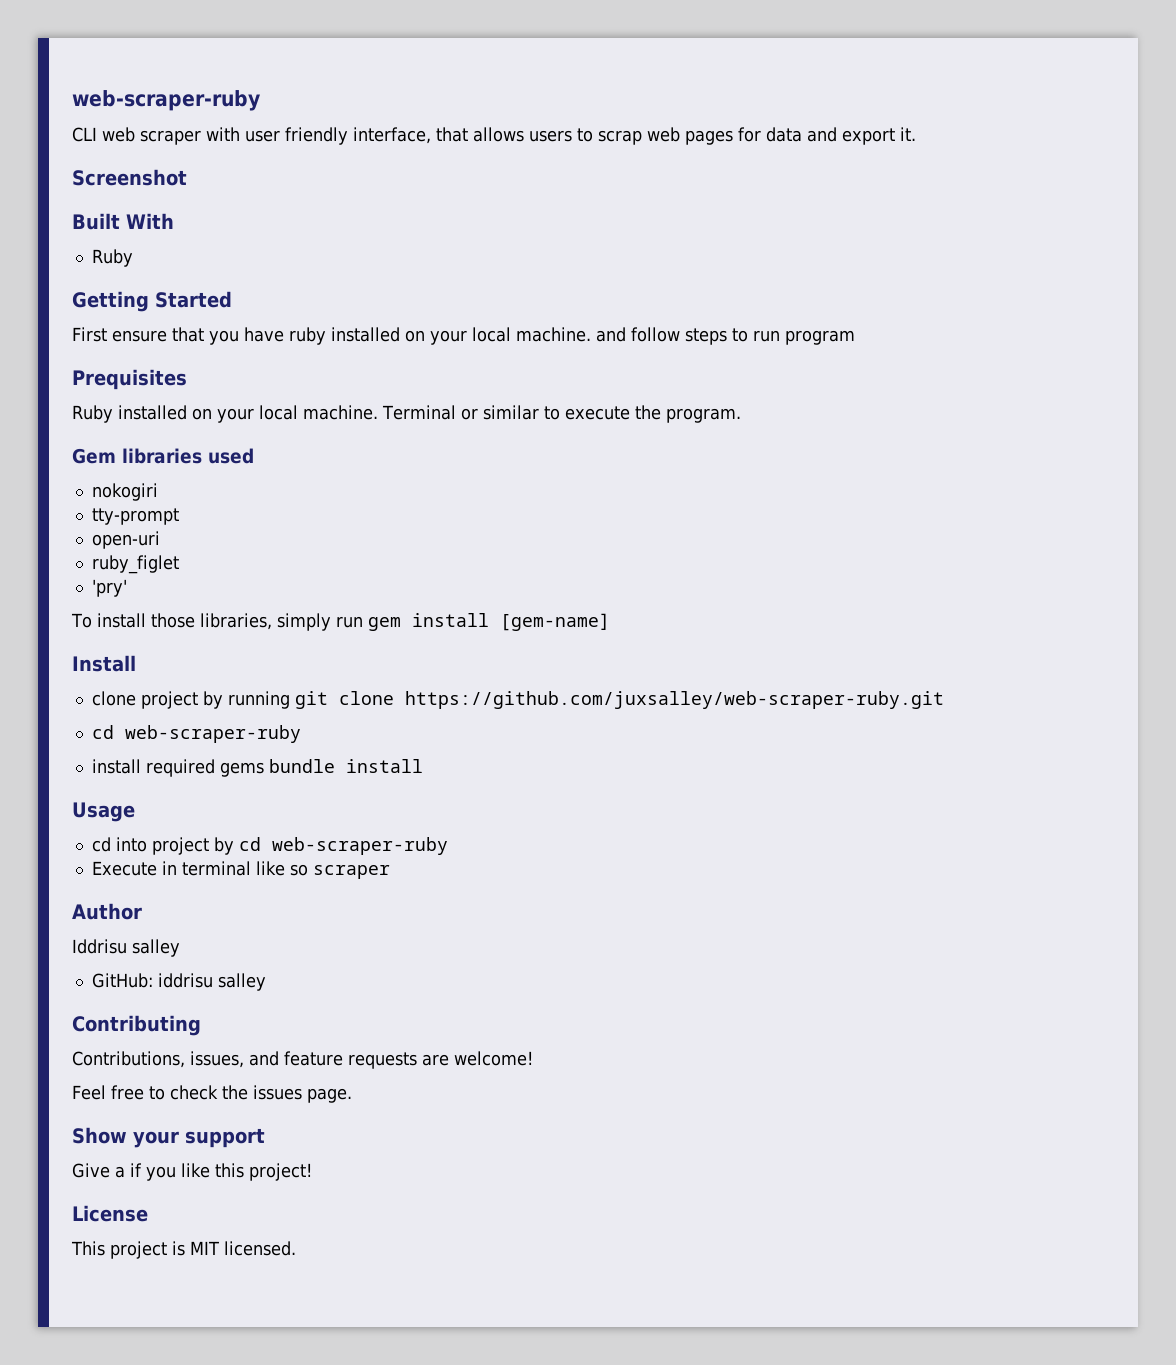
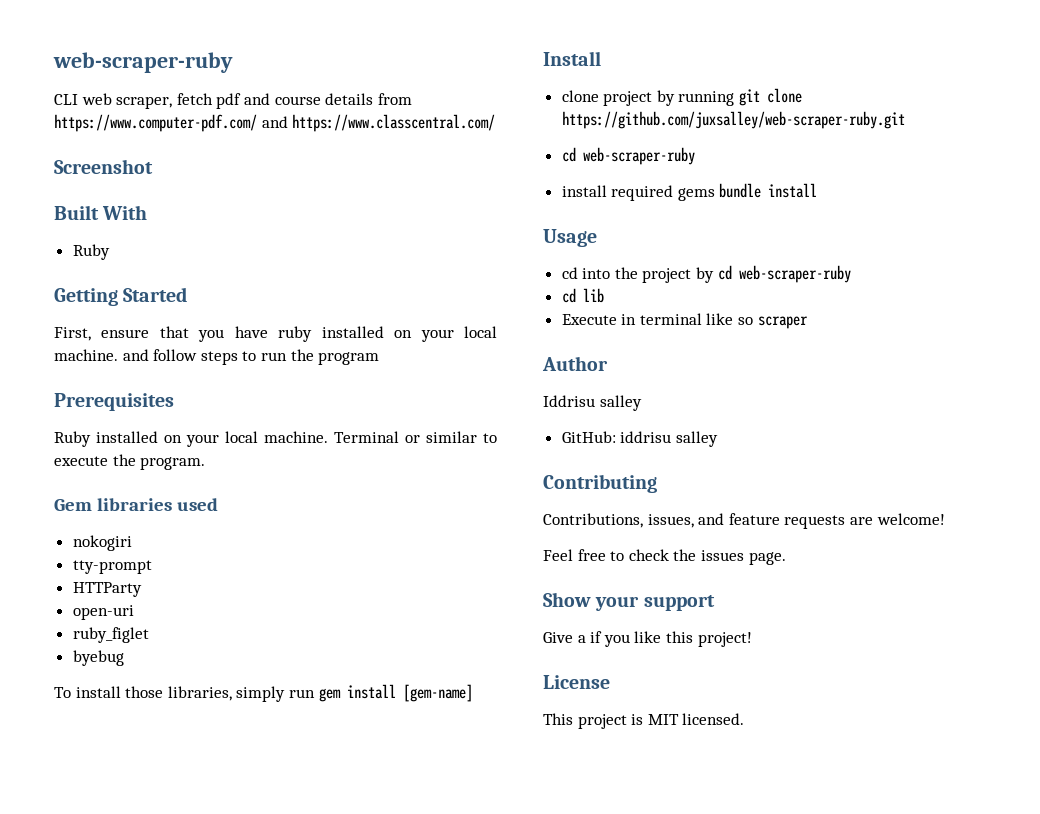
[140,127,916,145] scraper with user friendly interface, that allows users to scrap web pages for data and export it. -> [116,93,412,109] [54,114,496,132] scraper, fetch pdf and course details from https://www.computer-pdf.com/ and https://www.classcentral.com/
[72,327,107,342] First -> [54,327,91,341] First,
(780, 336) none -> [290,349,314,361] the
[72,369,187,390] Prequisites -> [54,393,174,411] Prerequisites
(179, 516) none -> [72,582,142,597] // HTTParty
[91,579,127,597] 'pry' -> [72,650,124,666] byebug
(147, 844) none -> [614,267,638,279] the
(448, 846) none -> [561,288,604,303] // cd lib

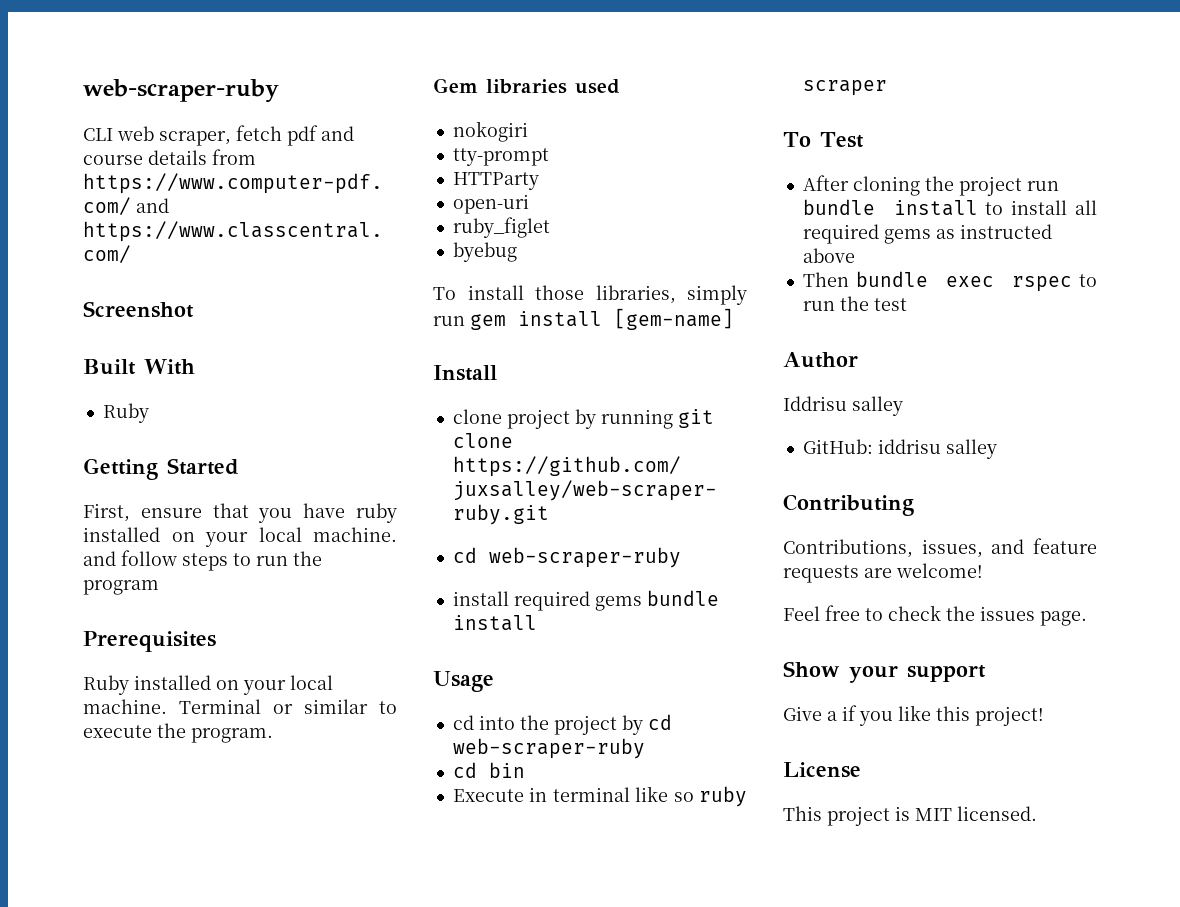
[582,288,604,303] lib -> [488,762,525,778] bin
(754, 321) none -> [699,786,747,807] ruby
(808, 322) none -> [783,132,864,148] [802,175,1059,196] [802,199,1097,216] [802,224,1052,244] [802,248,855,263] [802,271,1097,292] [802,296,907,311] // To Test // After cloning the project run bundle install to install all required gems as instructed above // Then bundle exec rspec to run the test

